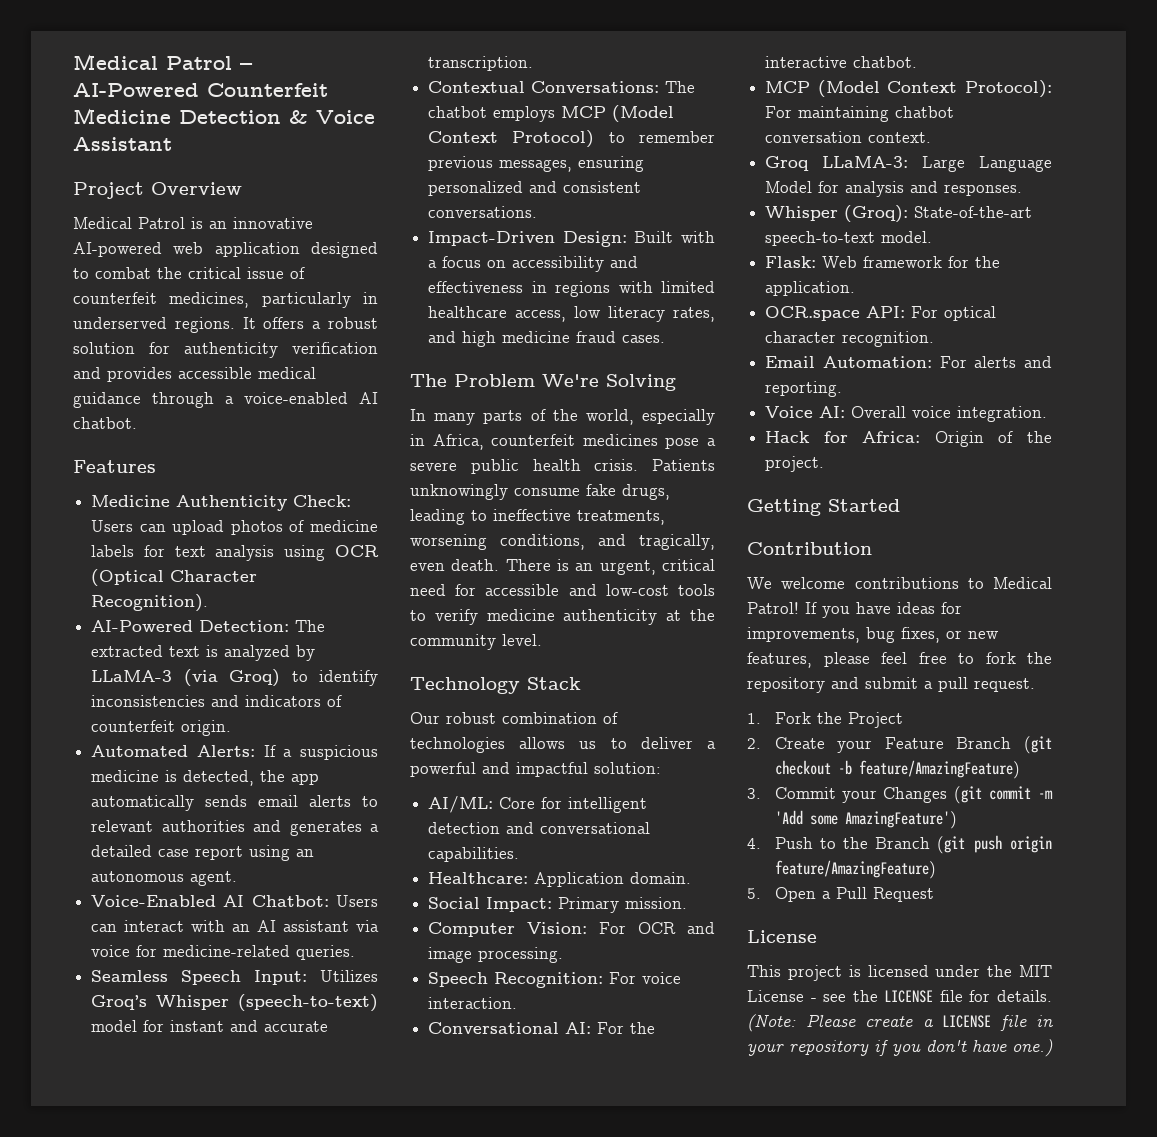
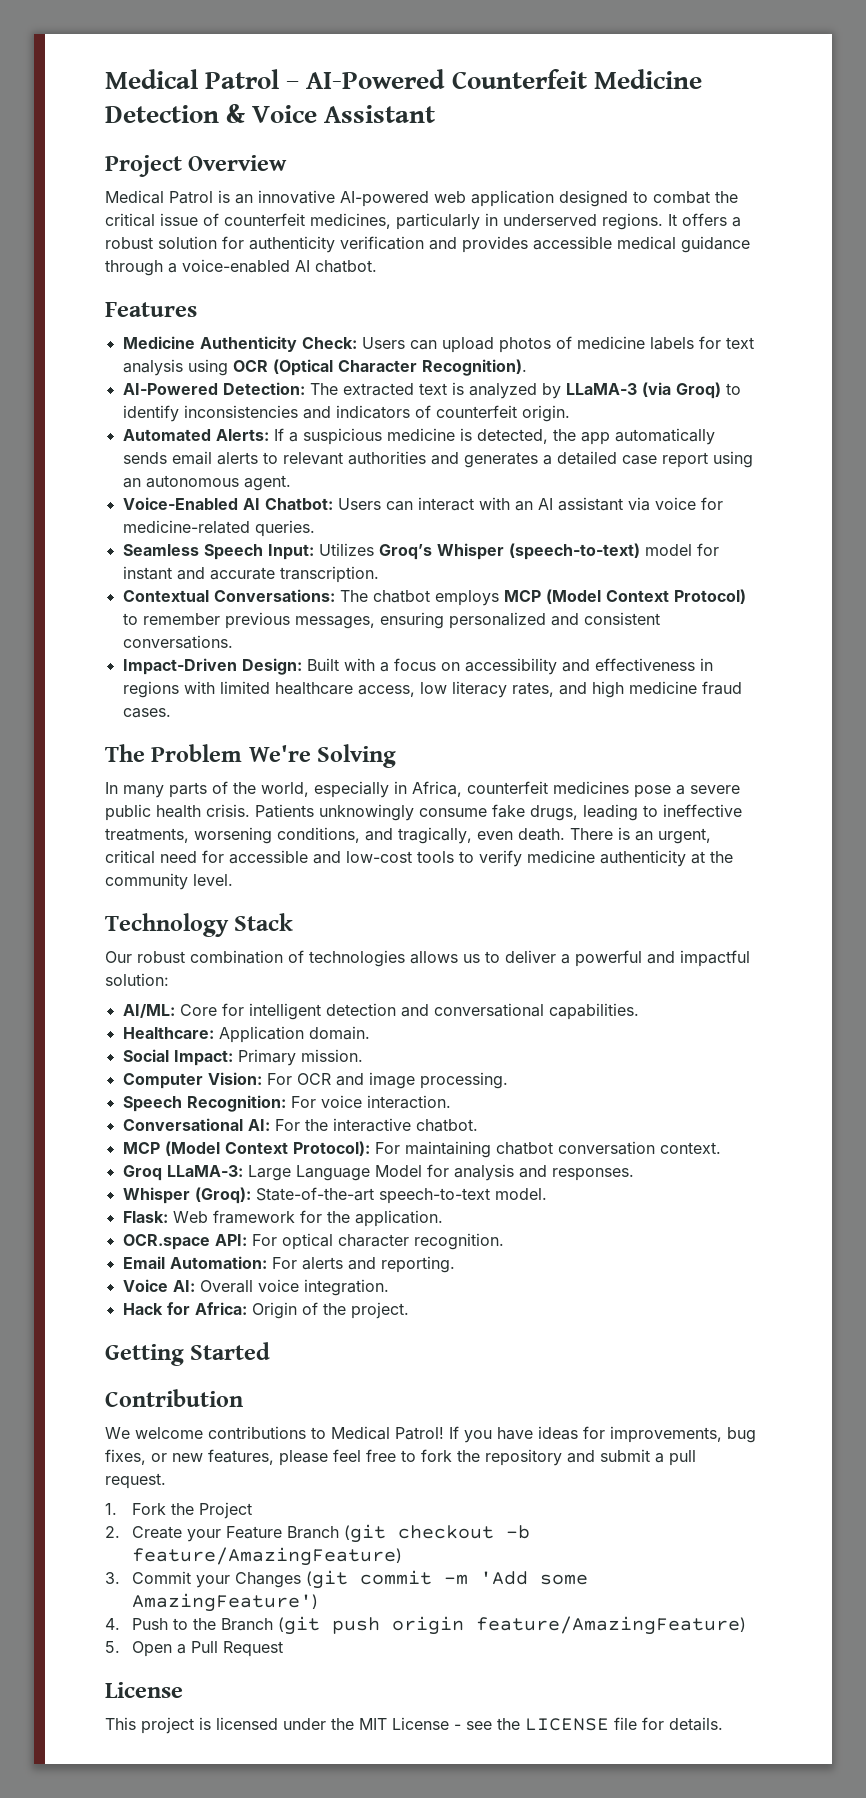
[747,1014,1053,1032] [747,1039,1053,1057] (Note: Please create a LICENSE file in your repository if you don't have one.) -> (723, 1724) none

